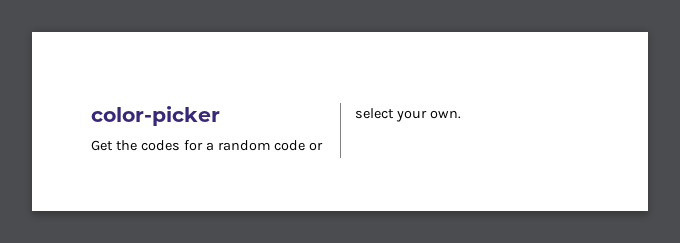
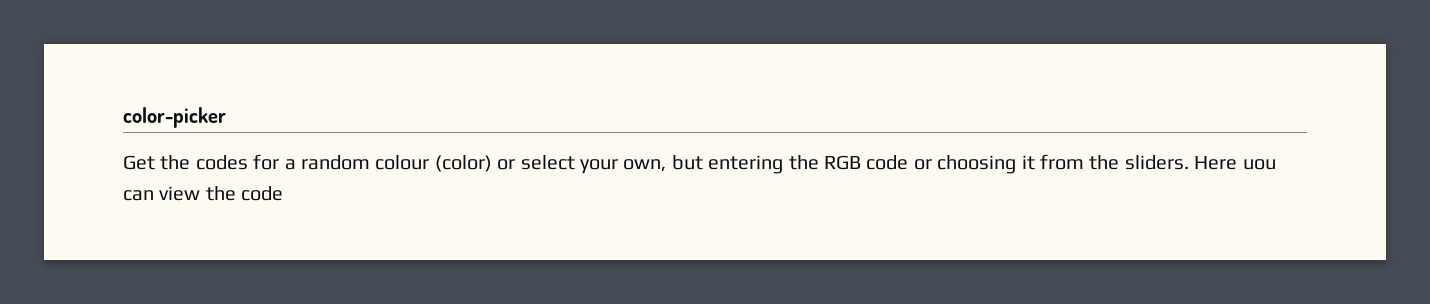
[274,140,306,151] code -> [375,155,492,172] colour (color)
[429,110,461,119] own. -> [623,154,1276,174] [123,186,284,201] own, but entering the RGB code or choosing it from the sliders. Here uou can view the code

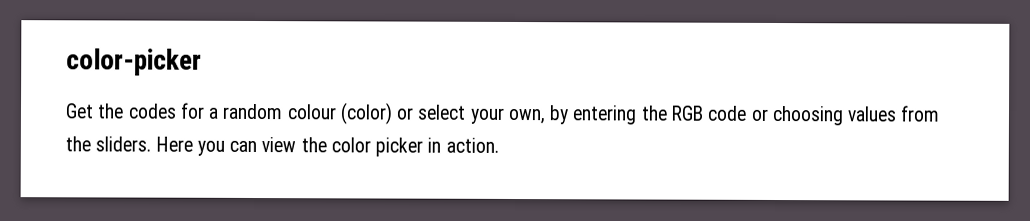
[671,155,703,170] but -> [549,105,570,125] by
[1021,155,1035,170] it -> [847,106,898,122] values
[1242,159,1276,170] uou -> [196,140,225,156] you
[241,186,284,201] code -> [330,137,499,157] color picker in action.

